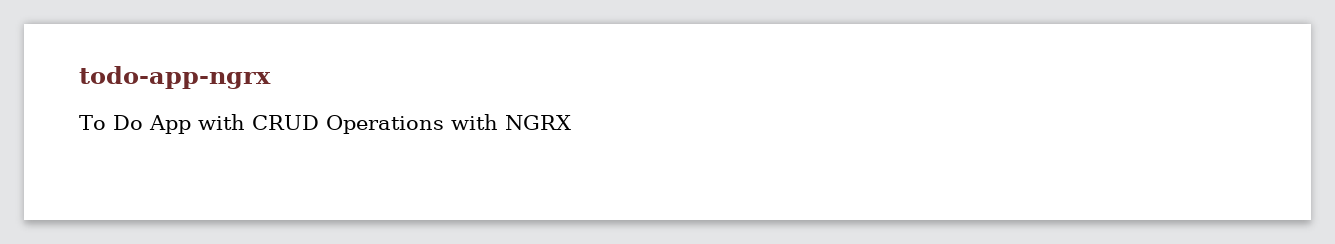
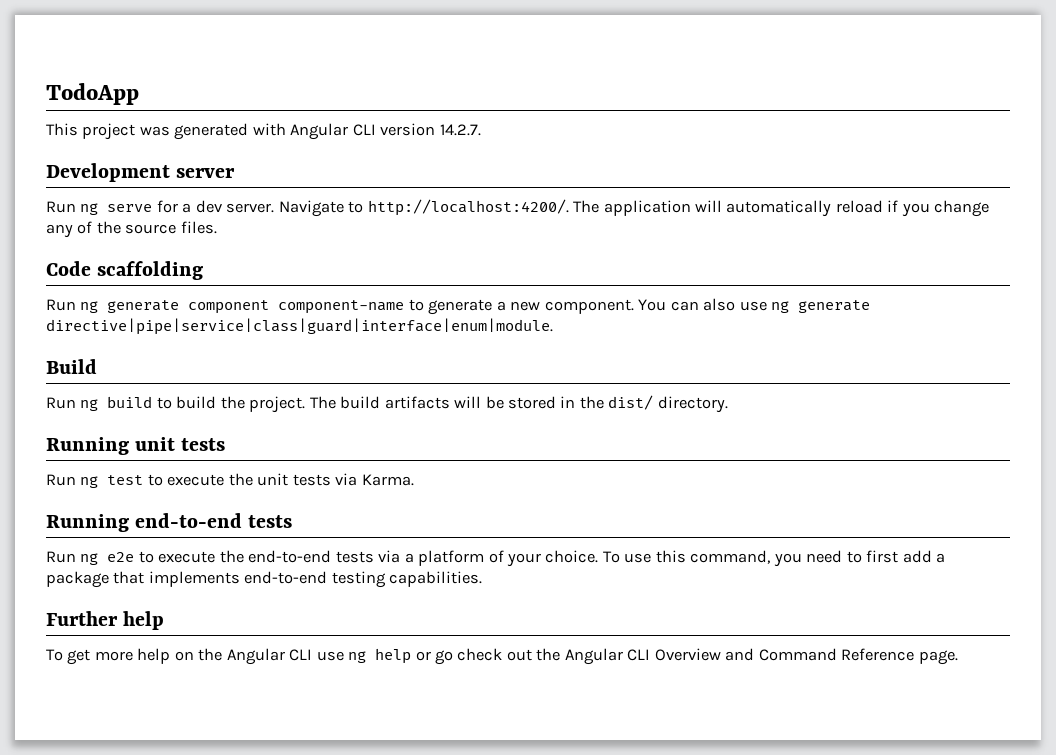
[79,66,271,89] [79,114,571,134] todo-app-ngrx // To Do App with CRUD Operations with NGRX -> [46,83,139,105] [46,123,481,140] [46,163,236,182] [46,199,990,217] [46,221,217,238] [46,261,204,280] [46,298,871,315] [46,318,553,335] [46,359,97,374] [46,395,728,413] [46,437,226,455] [46,473,414,488] [46,513,293,532] [46,550,946,567] [46,571,483,588] [46,611,165,630] [46,648,958,665] TodoApp // This project was generated with Angular CLI version 14.2.7. // Development server // Run ng serve for a dev server. Navigate to http://localhost:4200/. The application will automatically reload if you change any of the source files. // Code scaffolding // Run ng generate component component-name to generate a new component. You can also use ng generate directive|pipe|service|class|guard|interface|enum|module. // Build // Run ng build to build the project. The build artifacts will be stored in the dist/ directory. // Running unit tests // Run ng test to execute the unit tests via Karma. // Running end-to-end tests // Run ng e2e to execute the end-to-end tests via a platform of your choice. To use this command, you need to first add a package that implements end-to-end testing capabilities. // Further help // To get more help on the Angular CLI use ng help or go check out the Angular CLI Overview and Command Reference page.

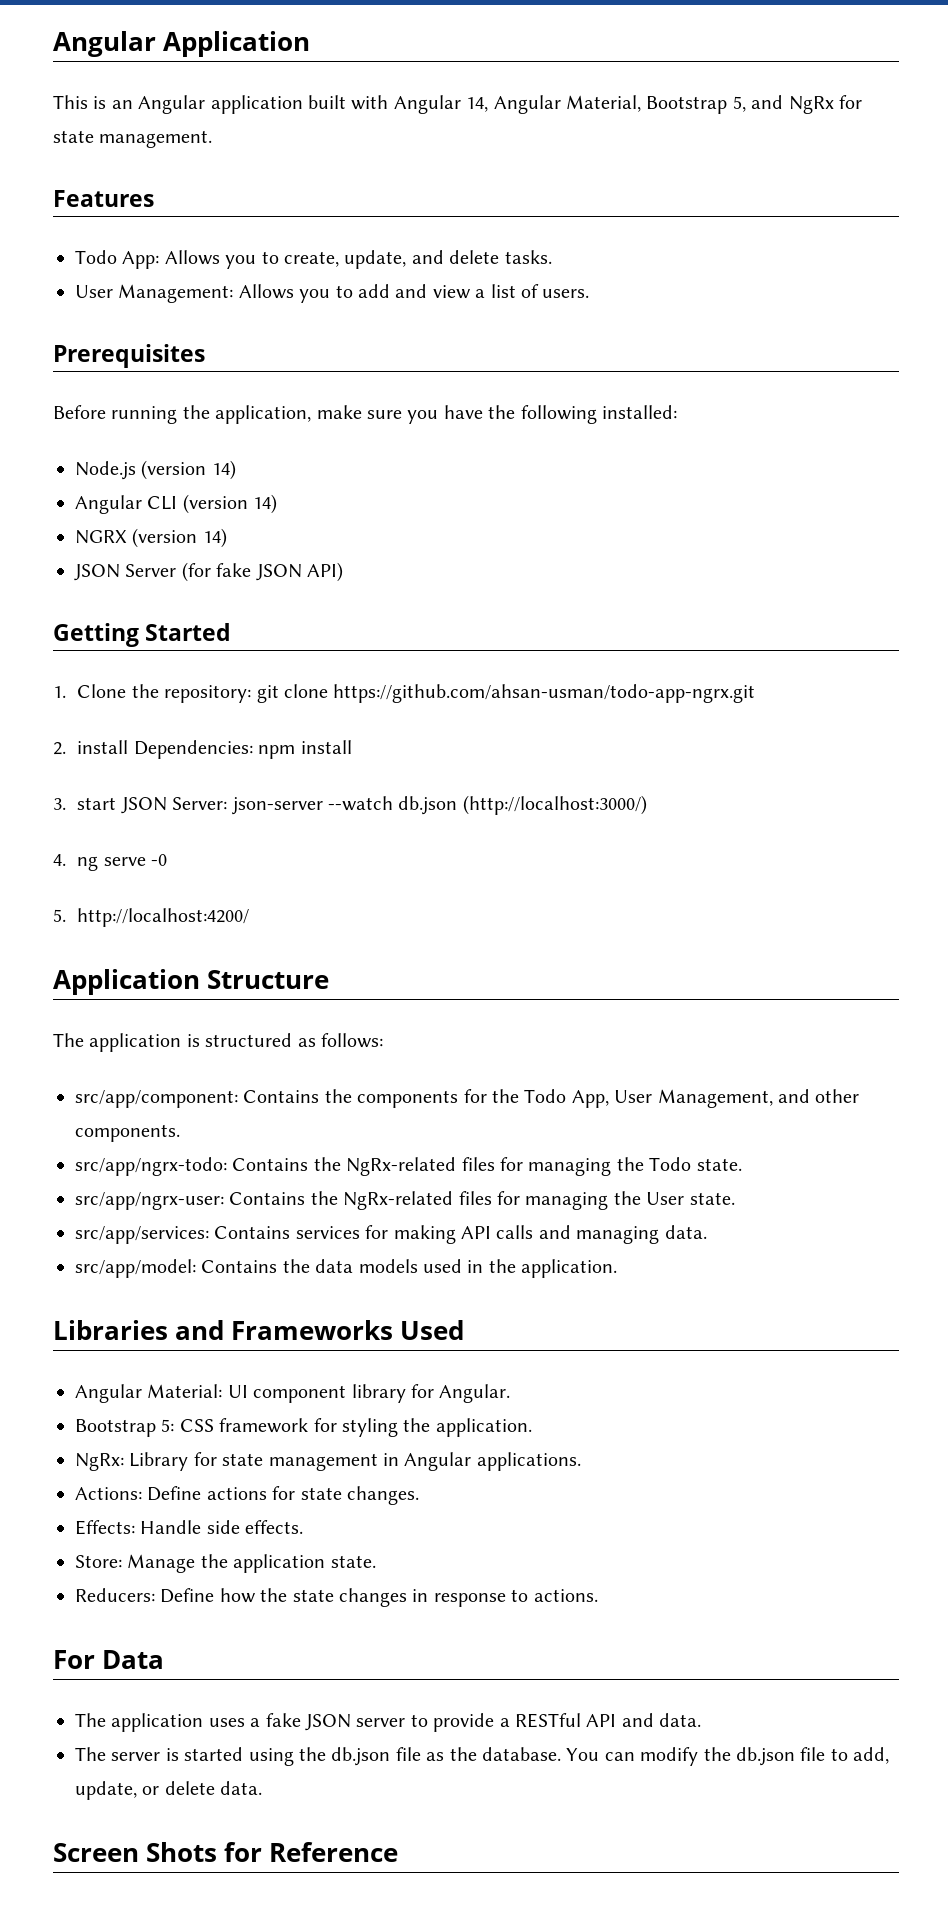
[46,83,139,105] TodoApp -> [53,31,310,57] Angular Application
[82,123,481,140] [46,163,236,182] [46,199,990,217] [46,221,217,238] [46,261,204,280] [46,298,871,315] [46,318,553,335] [46,359,97,374] [46,395,728,413] [46,437,226,455] [46,473,414,488] [46,513,293,532] [46,550,946,567] [46,571,483,588] [46,611,165,630] [46,648,958,665] project was generated with Angular CLI version 14.2.7. // Development server // Run ng serve for a dev server. Navigate to http://localhost:4200/. The application will automatically reload if you change any of the source files. // Code scaffolding // Run ng generate component component-name to generate a new component. You can also use ng generate directive|pipe|service|class|guard|interface|enum|module. // Build // Run ng build to build the project. The build artifacts will be stored in the dist/ directory. // Running unit tests // Run ng test to execute the unit tests via Karma. // Running end-to-end tests // Run ng e2e to execute the end-to-end tests via a platform of your choice. To use this command, you need to first add a package that implements end-to-end testing capabilities. // Further help // To get more help on the Angular CLI use ng help or go check out the Angular CLI Overview and Command Reference page. -> [93,95,862,114] [53,130,213,148] [53,190,154,207] [75,250,552,269] [75,284,590,303] [53,344,205,368] [53,405,677,424] [75,460,236,480] [75,494,278,514] [75,528,227,548] [74,562,343,582] [53,623,232,647] [53,684,756,703] [53,740,352,759] [53,795,647,815] [53,854,168,871] [53,908,250,927] [53,969,329,995] [53,1033,383,1052] [75,1089,860,1108] [75,1124,180,1142] [75,1157,742,1176] [75,1191,735,1210] [75,1225,707,1244] [75,1259,618,1278] [53,1320,464,1340] [75,1384,511,1403] [75,1418,532,1437] [75,1452,581,1471] [75,1486,419,1505] [75,1520,304,1535] [75,1554,376,1573] [75,1588,598,1607] [53,1650,164,1669] [75,1713,702,1732] [75,1747,890,1766] [75,1781,263,1800] [53,1842,398,1862] is an Angular application built with Angular 14, Angular Material, Bootstrap 5, and NgRx for state management. // Features // Todo App: Allows you to create, update, and delete tasks. // User Management: Allows you to add and view a list of users. // Prerequisites // Before running the application, make sure you have the following installed: // Node.js (version 14) // Angular CLI (version 14) // NGRX (version 14) // JSON Server (for fake JSON API) // Getting Started // 1. Clone the repository: git clone https://github.com/ahsan-usman/todo-app-ngrx.git // 2. install Dependencies: npm install // 3. start JSON Server: json-server --watch db.json (http://localhost:3000/) // 4. ng serve -0 // 5. http://localhost:4200/ // Application Structure // The application is structured as follows: // src/app/component: Contains the components for the Todo App, User Management, and other components. // src/app/ngrx-todo: Contains the NgRx-related files for managing the Todo state. // src/app/ngrx-user: Contains the NgRx-related files for managing the User state. // src/app/services: Contains services for making API calls and managing data. // src/app/model: Contains the data models used in the application. // Libraries and Frameworks Used // Angular Material: UI component library for Angular. // Bootstrap 5: CSS framework for styling the application. // NgRx: Library for state management in Angular applications. // Actions: Define actions for state changes. // Effects: Handle side effects. // Store: Manage the application state. // Reducers: Define how the state changes in response to actions. // For Data // The application uses a fake JSON server to provide a RESTful API and data. // The server is started using the db.json file as the database. You can modify the db.json file to add, update, or delete data. // Screen Shots for Reference

